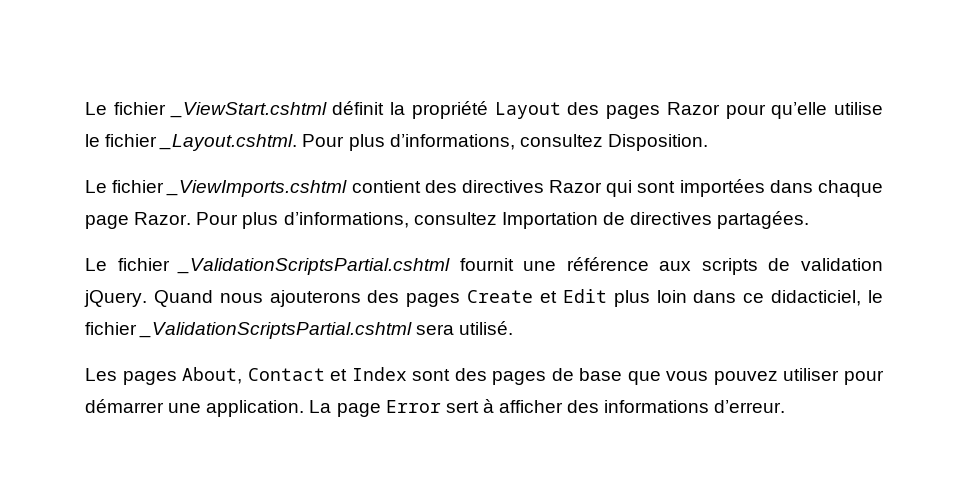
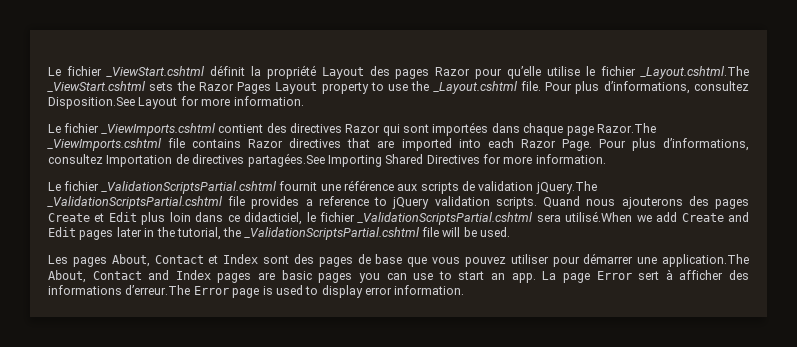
[159,134,708,151] _Layout.cshtml. Pour plus d’informations, consultez Disposition. -> [639,66,749,79] [47,81,749,94] [48,96,304,109] _Layout.cshtml.The _ViewStart.cshtml sets the Razor Pages Layout property to use the _Layout.cshtml file. Pour plus d’informations, consultez Disposition.See Layout for more information.
[134,212,192,225] Razor. -> [596,123,656,133] [47,138,592,151] Razor.The _ViewImports.cshtml file contains Razor directives that are imported into each Razor Page.
[717,211,810,229] partagées. -> [247,153,606,167] partagées.See Importing Shared Directives for more information.
[84,290,147,307] jQuery. -> [535,181,597,194] [47,196,537,209] jQuery.The _ValidationScriptsPartial.cshtml file provides a reference to jQuery validation scripts.
[459,321,514,335] utilisé. -> [565,211,749,222] [48,227,511,240] utilisé.When we add Create and Edit pages later in the tutorial, the _ValidationScriptsPartial.cshtml file will be used.
[206,400,305,417] application. -> [662,254,749,267] [48,270,536,283] application.The About, Contact and Index pages are basic pages you can use to start an app.
[714,400,786,413] d’erreur. -> [125,285,465,298] d’erreur.The Error page is used to display error information.

